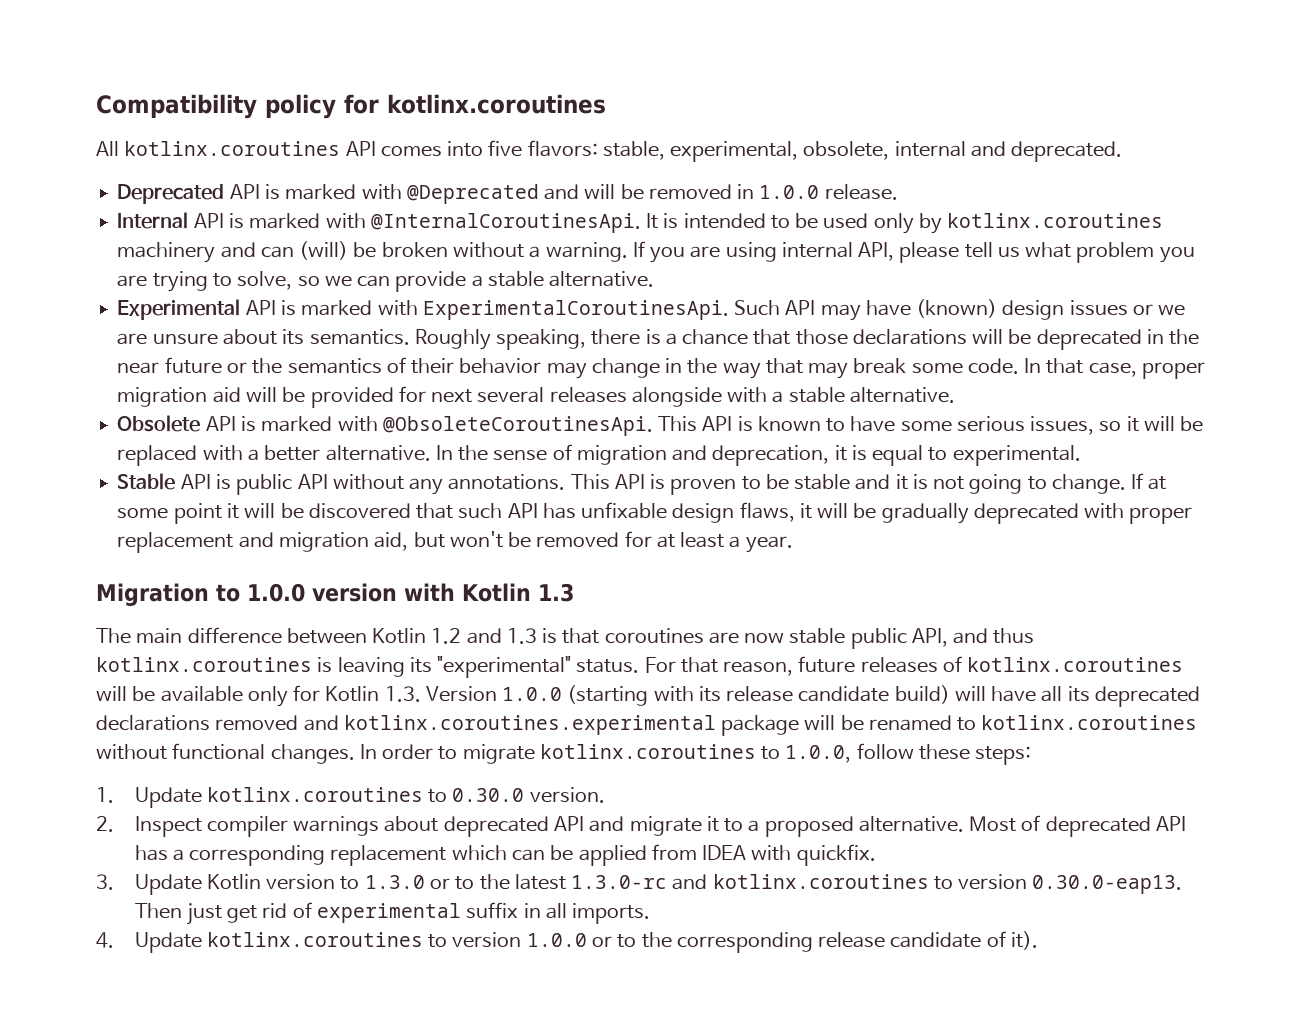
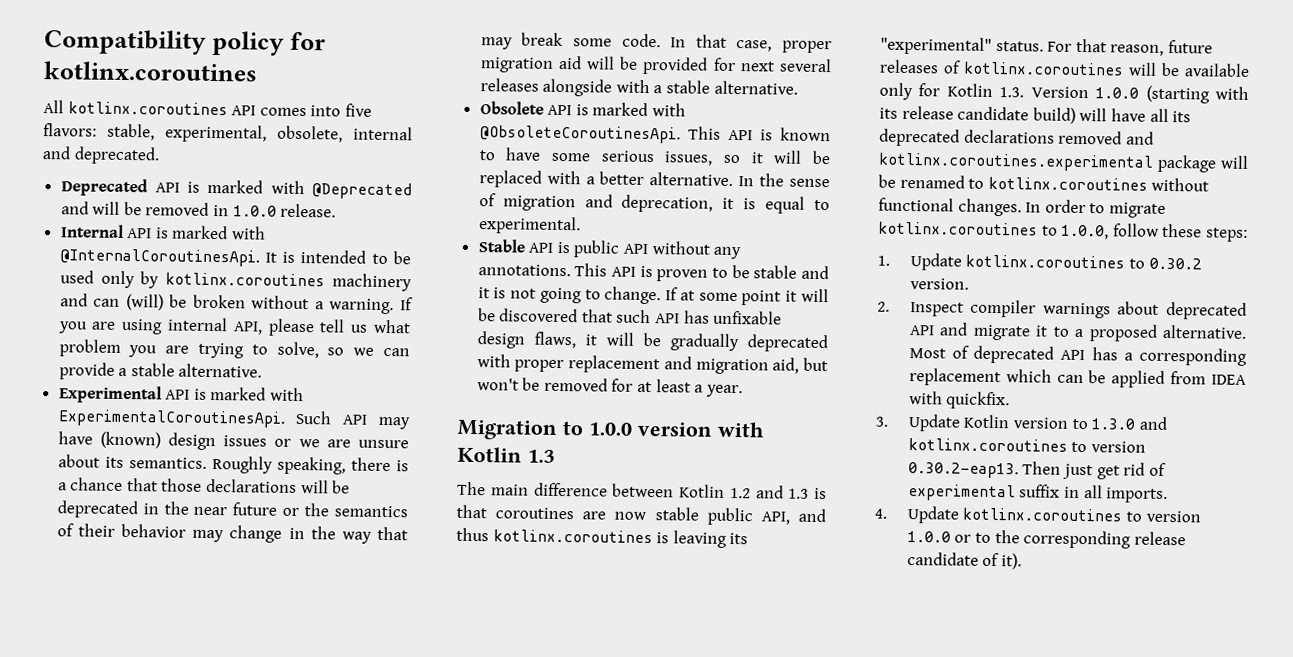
[452,788,525,802] 0.30.0 -> [1148,257,1202,270] 0.30.2
[429,874,668,890] or to the latest 1.3.0-rc -> (1136, 424) none
[1032,875,1183,894] 0.30.0-eap13. -> [907,462,1019,479] 0.30.2-eap13.

